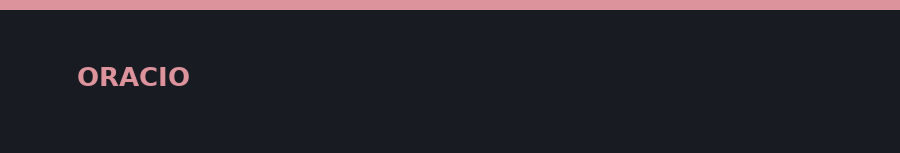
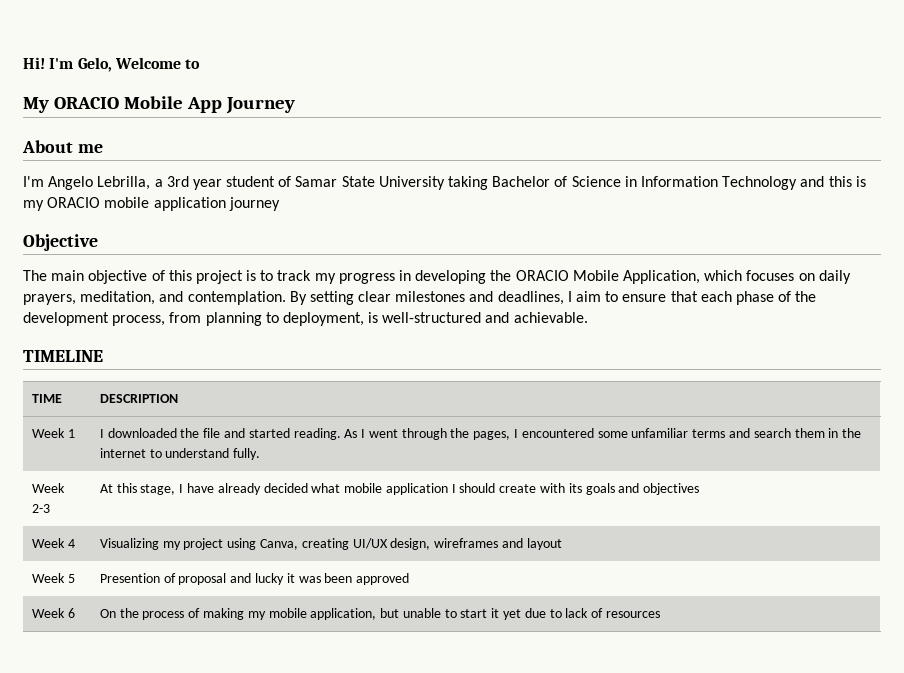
[77,67,190,86] ORACIO -> [23,57,201,72] [23,96,295,114] [22,140,103,153] [23,176,866,190] [23,197,280,211] [23,234,98,251] [23,270,851,284] [23,291,817,305] [23,312,588,326] [23,350,103,362] [31,394,62,403] [99,394,178,403] [31,428,75,438] [99,428,862,440] [99,448,261,460] [31,483,65,493] [31,504,50,513] [99,483,700,495] [31,538,75,548] [99,538,562,550] [31,573,75,583] [99,573,410,585] [31,608,75,618] [99,608,660,620] Hi! I'm Gelo, Welcome to // My ORACIO Mobile App Journey // About me // I'm Angelo Lebrilla, a 3rd year student of Samar State University taking Bachelor of Science in Information Technology and this is my ORACIO mobile application journey // Objective // The main objective of this project is to track my progress in developing the ORACIO Mobile Application, which focuses on daily prayers, meditation, and contemplation. By setting clear milestones and deadlines, I aim to ensure that each phase of the development process, from planning to deployment, is well-structured and achievable. // TIMELINE // TIME | DESCRIPTION // Week 1 | I downloaded the file and started reading. As I went through the pages, I encountered some unfamiliar terms and search them in the internet to understand fully. // Week 2-3 | At this stage, I have already decided what mobile application I should create with its goals and objectives // Week 4 | Visualizing my project using Canva, creating UI/UX design, wireframes and layout // Week 5 | Presention of proposal and lucky it was been approved // Week 6 | On the process of making my mobile application, but unable to start it yet due to lack of resources

